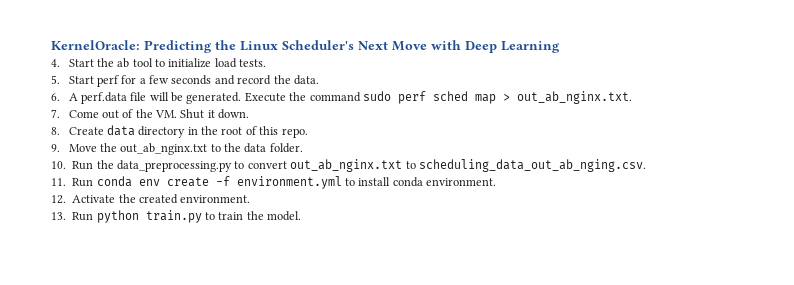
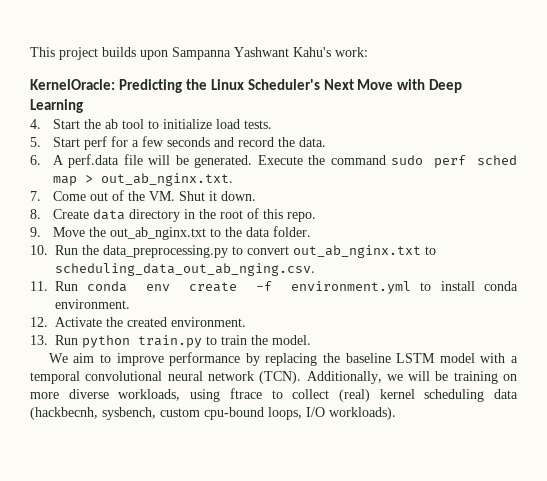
(51, 45) none -> [30,47,368,60] This project builds upon Sampanna Yashwant Kahu's work: //
(302, 216) none -> [48,352,518,366] [30,371,518,384] [30,388,518,402] [30,407,396,420] // We aim to improve performance by replacing the baseline LSTM model with a temporal convolutional neural network (TCN). Additionally, we will be training on more diverse workloads, using ftrace to collect (real) kernel scheduling data (hackbecnh, sysbench, custom cpu-bound loops, I/O workloads).

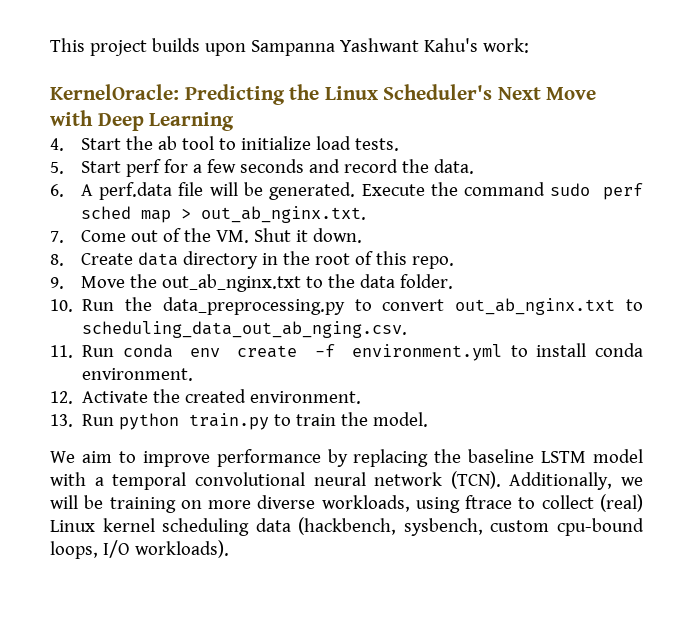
(370, 395) none -> [50,520,95,532] Linux
[30,407,98,420] (hackbecnh, -> [298,517,397,535] (hackbench,

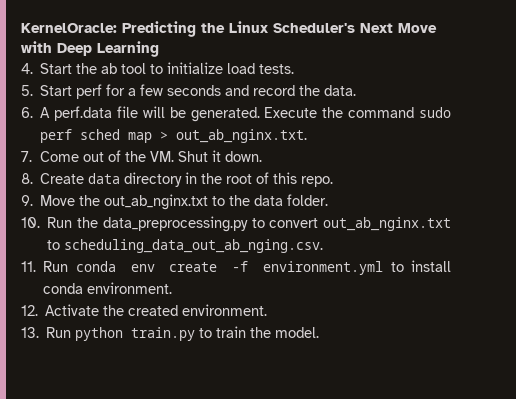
[50,38,529,56] This project builds upon Sampanna Yashwant Kahu's work: // -> (21, 28) none
[50,449,643,467] [50,471,643,490] [50,494,643,513] [50,517,644,536] [50,540,229,559] // We aim to improve performance by replacing the baseline LSTM model with a temporal convolutional neural network (TCN). Additionally, we will be training on more diverse workloads, using ftrace to collect (real) Linux kernel scheduling data (hackbench, sysbench, custom cpu-bound loops, I/O workloads). -> (320, 332) none

